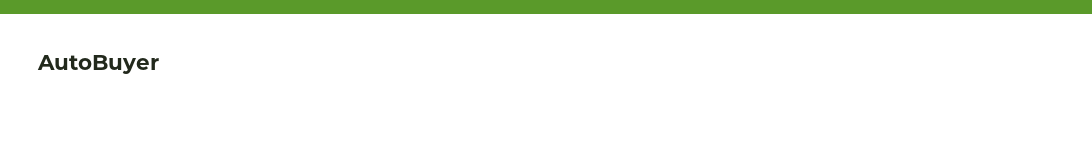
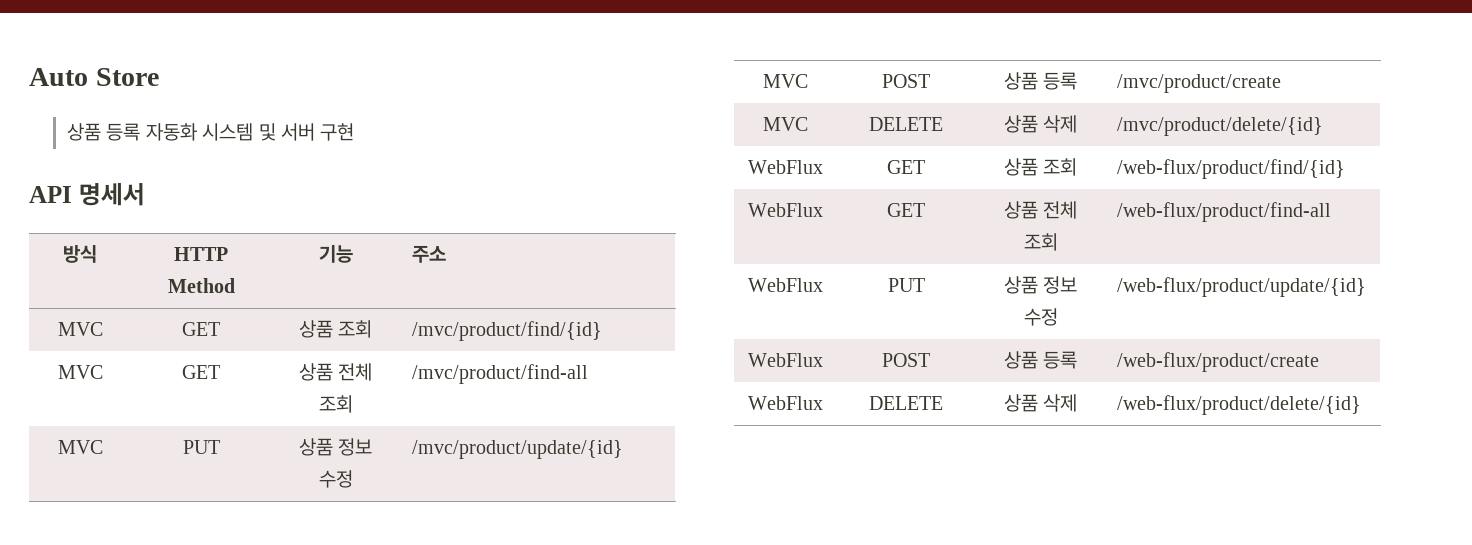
[37,55,159,74] AutoBuyer -> [29,68,159,86] [67,123,355,141] [29,183,145,206] [63,245,97,263] [174,247,228,261] [167,278,235,293] [318,245,353,263] [411,245,446,263] [57,322,103,336] [182,322,220,336] [298,320,373,338] [411,321,602,341] [57,365,103,379] [182,365,220,379] [298,363,373,381] [318,395,353,413] [411,364,588,384] [57,440,103,454] [182,440,220,454] [298,438,373,456] [318,470,353,488] [411,440,623,459] [762,74,808,88] [882,74,930,88] [1003,72,1078,90] [1116,74,1281,93] [762,117,808,131] [869,117,943,131] [1003,115,1078,133] [1116,117,1323,136] [747,160,823,174] [887,160,925,174] [1003,158,1078,176] [1116,159,1345,179] [747,203,823,217] [887,203,925,217] [1003,201,1078,219] [1023,233,1058,251] [1116,202,1331,222] [747,278,823,292] [887,278,925,292] [1003,276,1078,294] [1023,308,1058,326] [1116,277,1366,297] [747,353,823,367] [882,353,930,367] [1003,351,1078,369] [1116,352,1319,372] [747,396,823,410] [869,396,943,410] [1003,394,1078,412] [1116,395,1361,415] Auto Store // 상품 등록 자동화 시스템 및 서버 구현 // API 명세서 // 방식 | HTTP Method | 기능 | 주소 // MVC | GET | 상품 조회 | /mvc/product/find/{id} // MVC | GET | 상품 전체 조회 | /mvc/product/find-all // MVC | PUT | 상품 정보 수정 | /mvc/product/update/{id} // MVC | POST | 상품 등록 | /mvc/product/create // MVC | DELETE | 상품 삭제 | /mvc/product/delete/{id} // WebFlux | GET | 상품 조회 | /web-flux/product/find/{id} // WebFlux | GET | 상품 전체 조회 | /web-flux/product/find-all // WebFlux | PUT | 상품 정보 수정 | /web-flux/product/update/{id} // WebFlux | POST | 상품 등록 | /web-flux/product/create // WebFlux | DELETE | 상품 삭제 | /web-flux/product/delete/{id}

